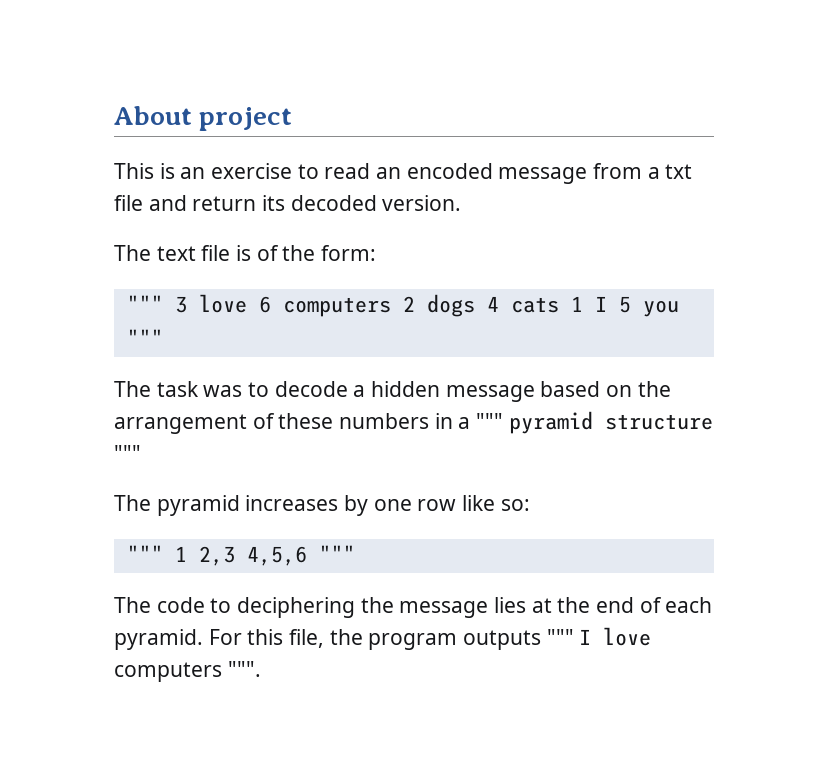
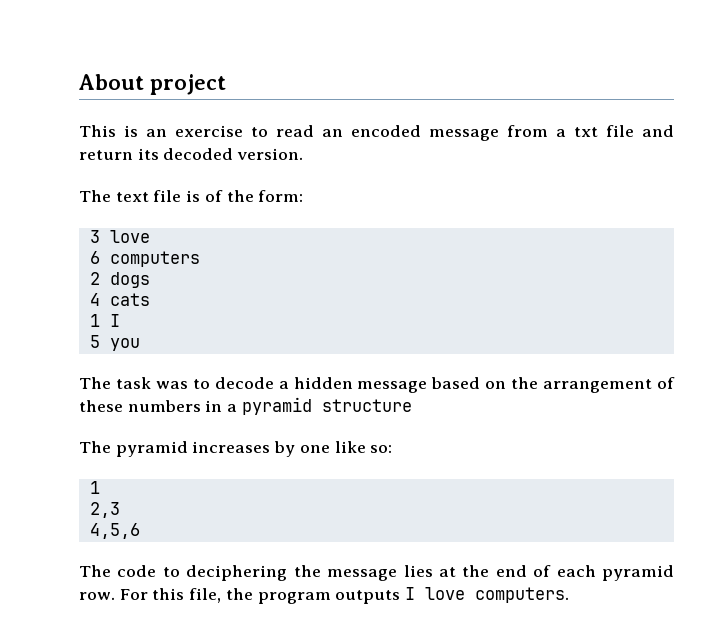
[126,295,163,312] """ -> (304, 196) none
(247, 303) none -> (150, 236) //
(391, 307) none -> (200, 259) //
(475, 305) none -> (150, 280) //
(559, 305) none -> (150, 299) //
(607, 304) none -> (120, 320) //
[126,329,163,346] """ -> (140, 344) none
[476,413,504,429] """ -> (238, 408) none
[114,445,141,461] """ -> (412, 405) none
[417,499,457,511] row -> (330, 449) none
[126,545,187,562] """ 1 -> [89,481,100,494] 1 //
(235, 556) none -> (120, 510) //
[318,545,355,562] """ -> (140, 531) none
[114,629,203,650] pyramid. -> [602,565,674,581] [79,592,115,600] pyramid row.
[546,629,574,645] """ -> (401, 597) none
[114,661,261,682] computers """. -> [475,587,570,603] computers.

